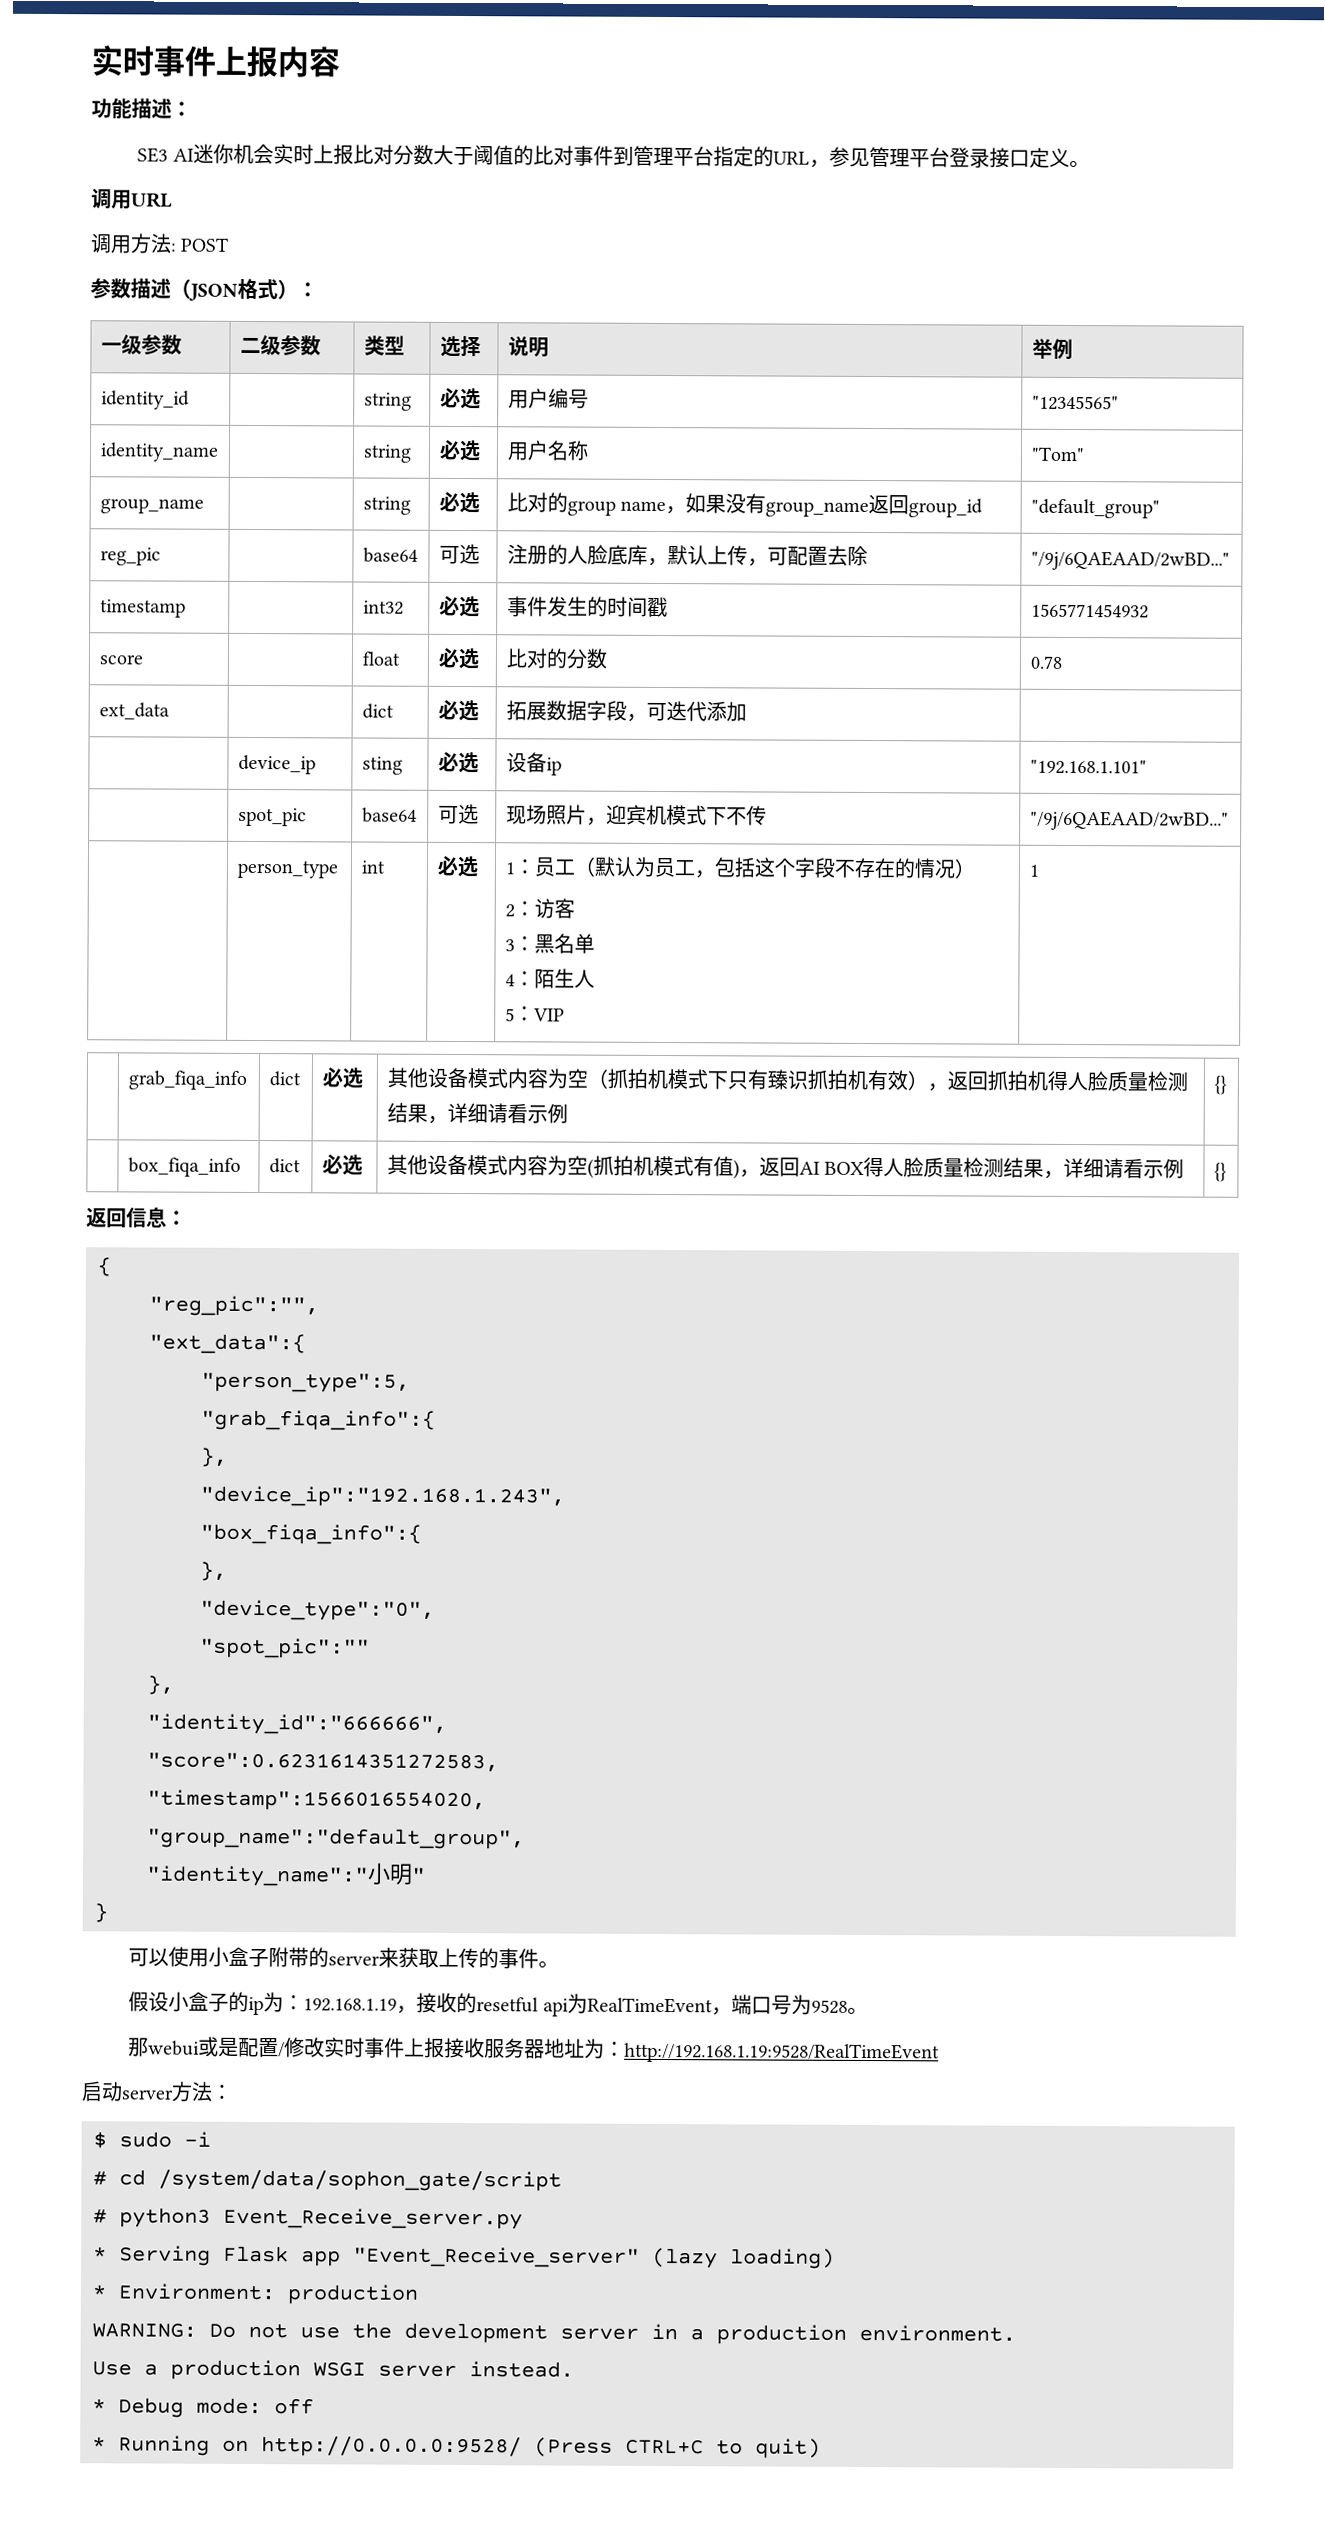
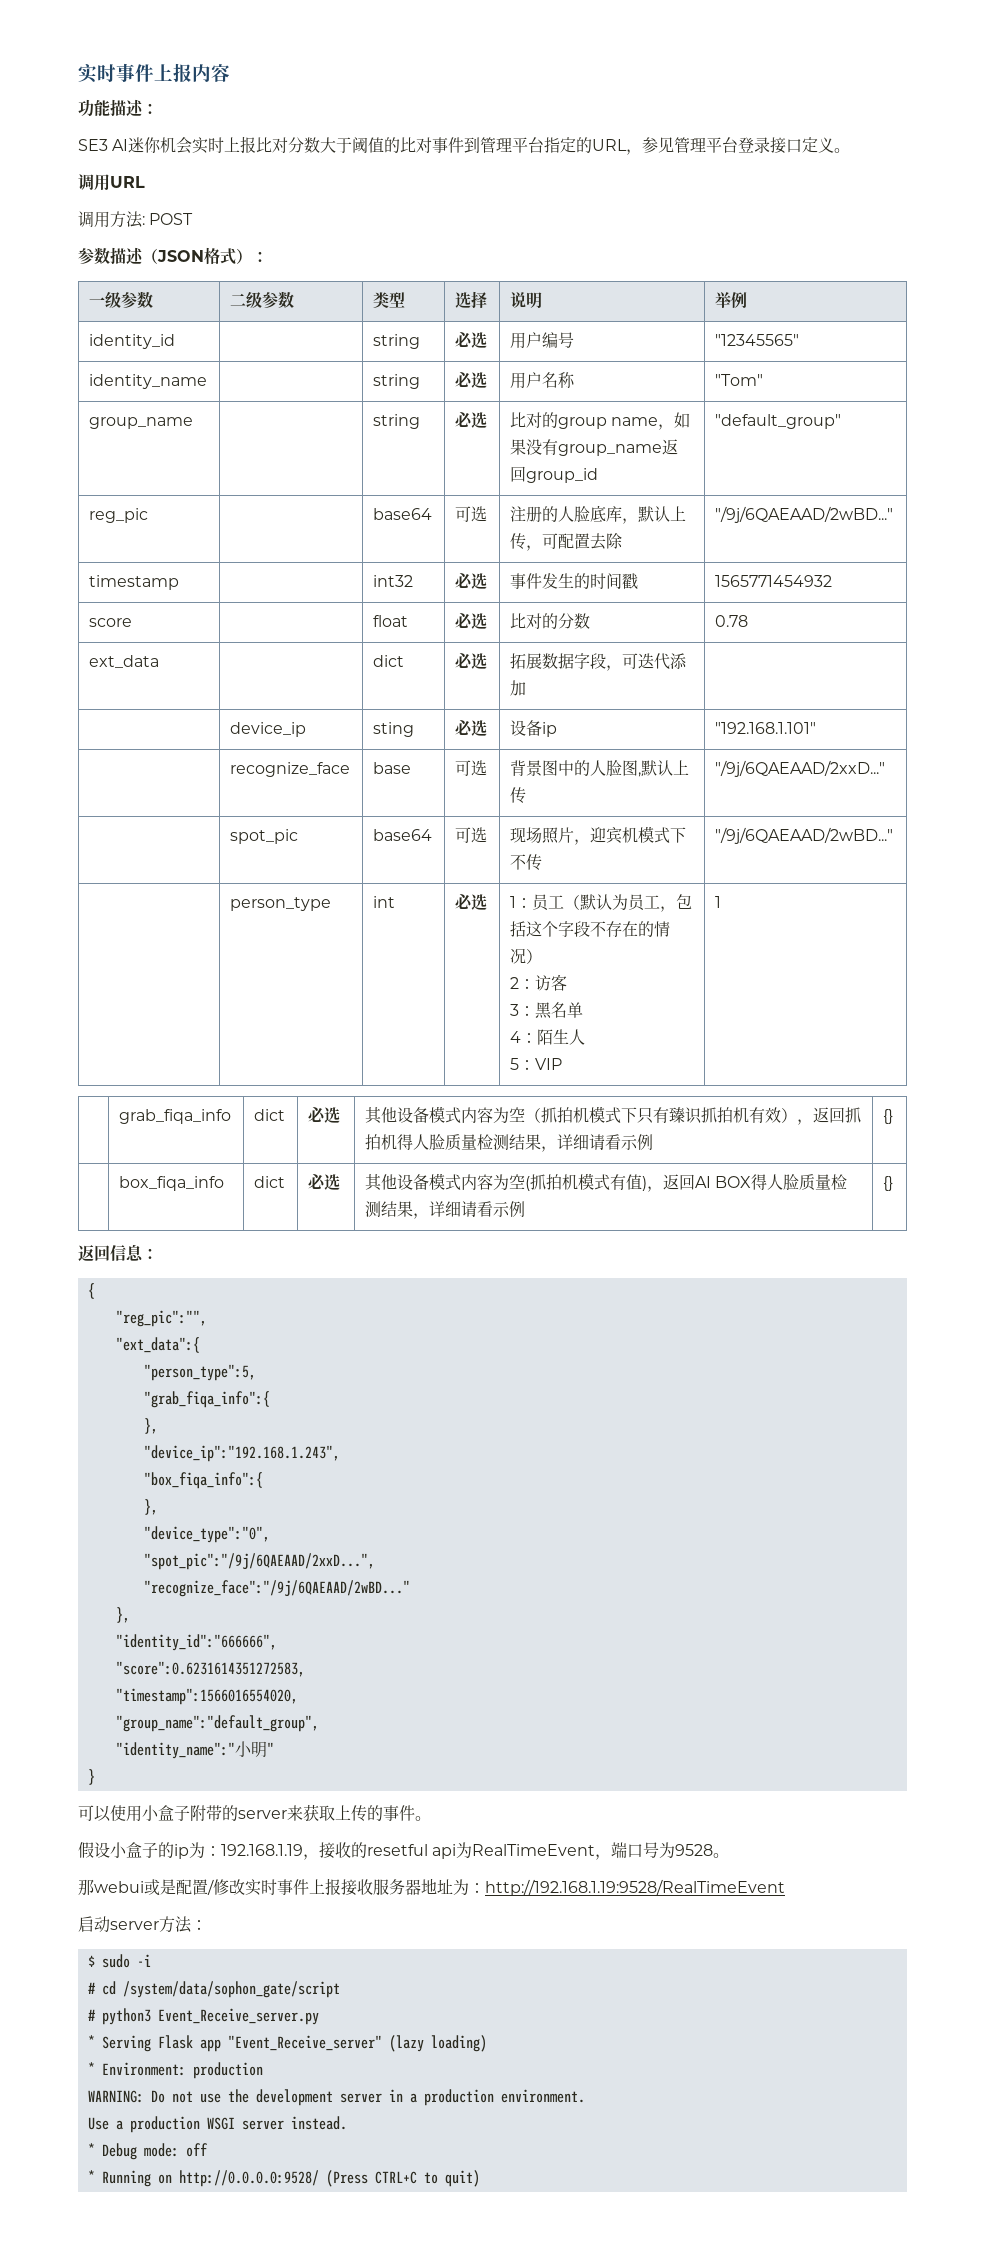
(1147, 767) none -> [230,762,351,777] [373,762,412,774] [455,760,488,776] [510,760,690,777] [510,787,527,804] [715,760,886,777] // | recognize_face | base | 可选 | 背景图中的人脸图,默认上传 | "/9j/6QAEAAD/2xxD..."
[200,1637,370,1659] "spot_pic":"" -> [143,1553,375,1570] [143,1580,410,1597] "spot_pic":"/9j/6QAEAAD/2xxD...", // "recognize_face":"/9j/6QAEAAD/2wBD..."

